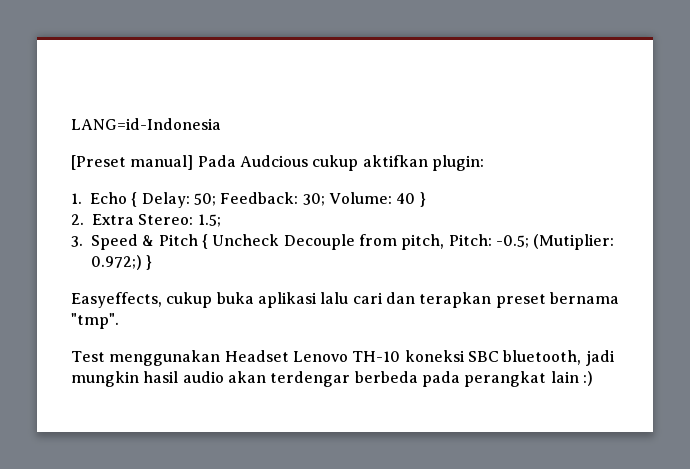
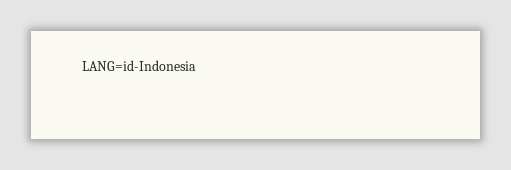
[71,155,484,171] [71,192,426,208] [71,214,221,227] [71,234,615,250] [91,255,153,270] [71,292,619,308] [71,313,119,329] [71,350,615,366] [71,371,593,387] // [Preset manual] Pada Audcious cukup aktifkan plugin: // 1. Echo { Delay: 50; Feedback: 30; Volume: 40 } // 2. Extra Stereo: 1.5; // 3. Speed & Pitch { Uncheck Decouple from pitch, Pitch: -0.5; (Mutiplier: 0.972;) } // Easyeffects, cukup buka aplikasi lalu cari dan terapkan preset bernama "tmp". // Test menggunakan Headset Lenovo TH-10 koneksi SBC bluetooth, jadi mungkin hasil audio akan terdengar berbeda pada perangkat lain :) -> (196, 65) none

